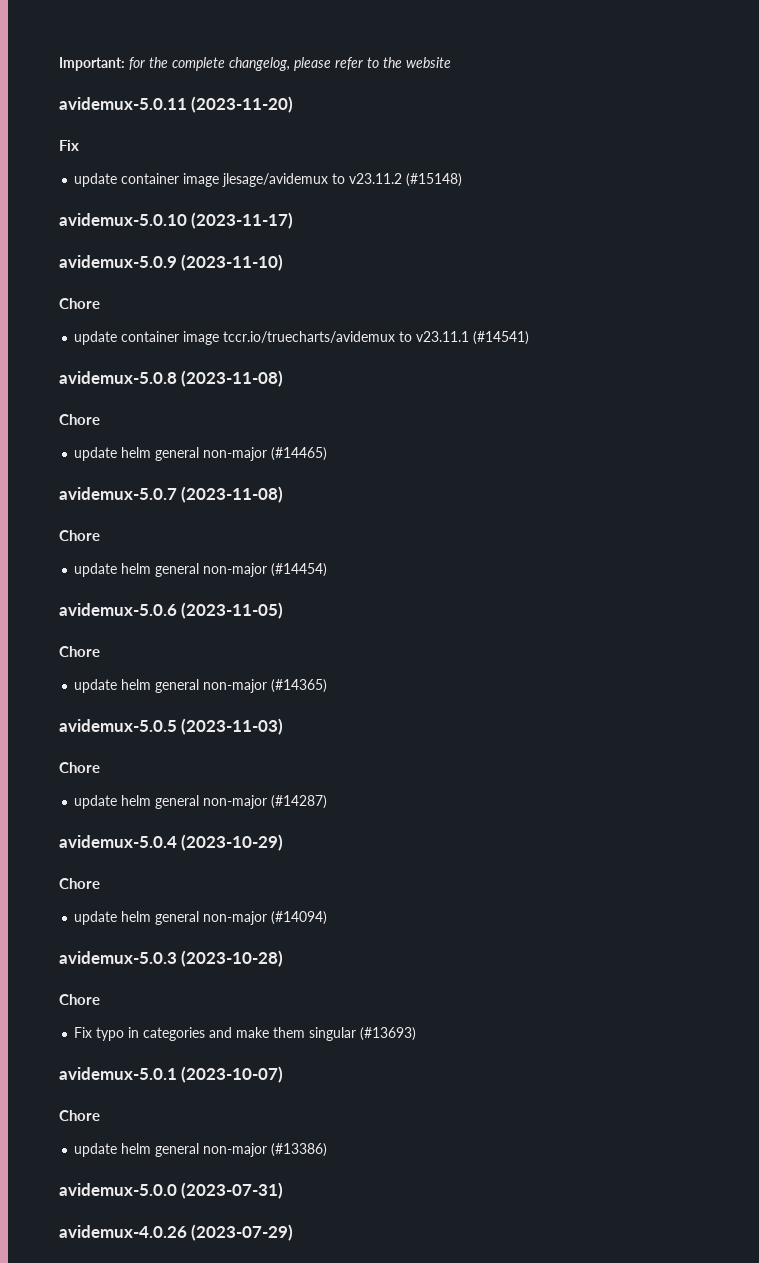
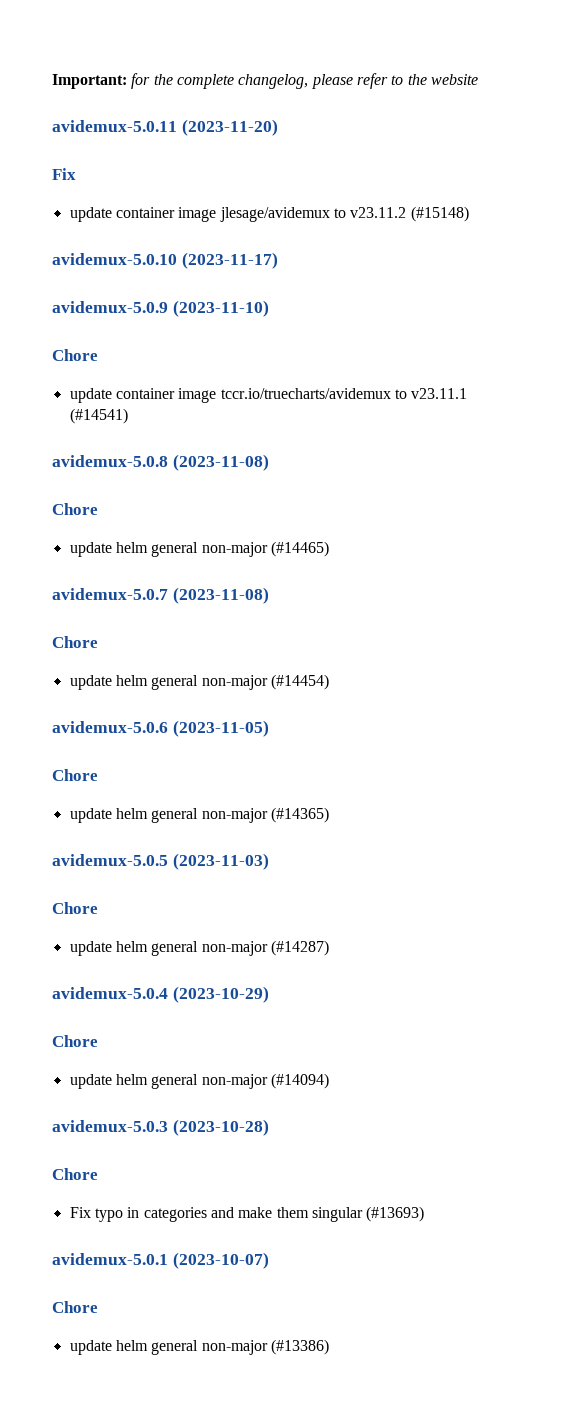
[59,1182,284,1199] [59,1224,294,1241] // avidemux-5.0.0 (2023-07-31) // avidemux-4.0.26 (2023-07-29) -> (329, 1347) none

